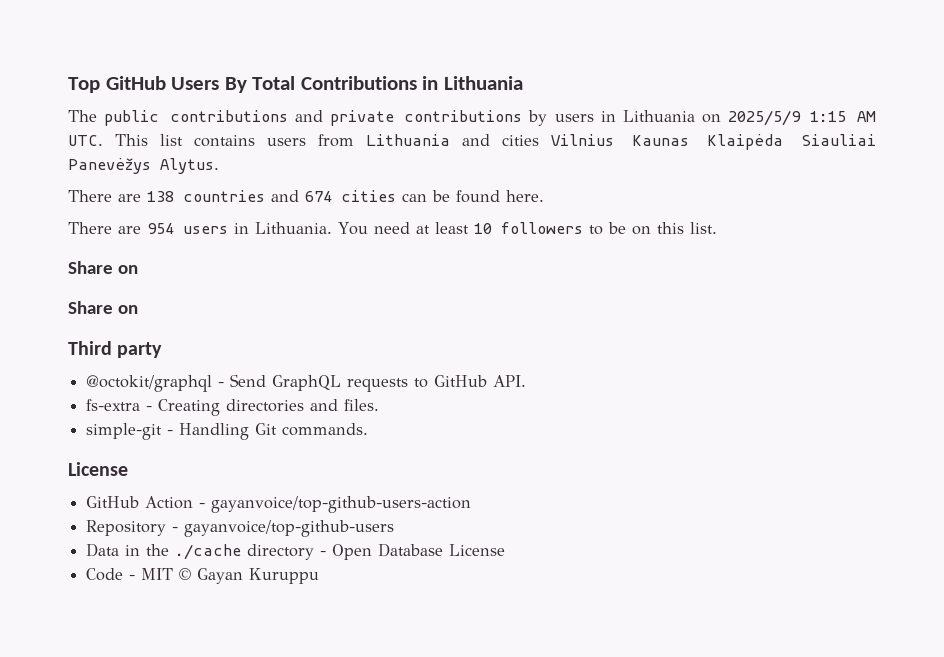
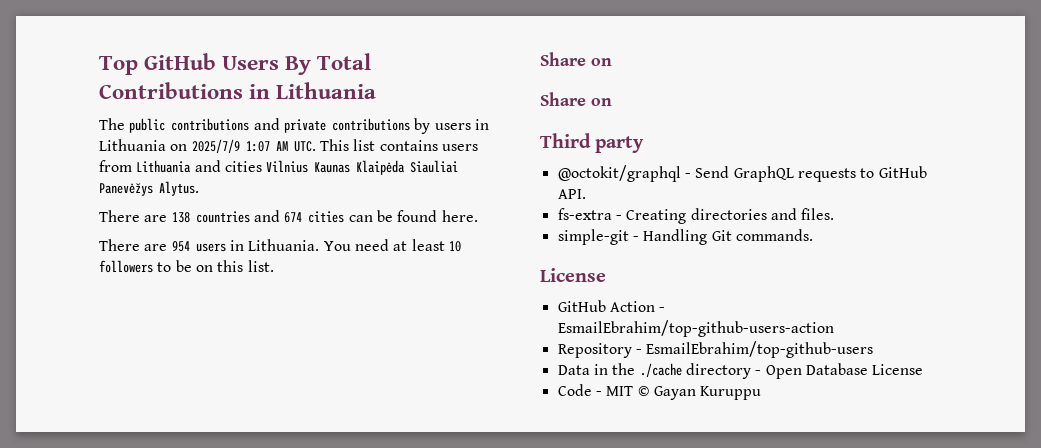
[727,110,847,126] 2025/5/9 1:15 -> [191,139,270,153] 2025/7/9 1:07
[211,496,472,513] gayanvoice/top-github-users-action -> [557,320,834,337] EsmailEbrahim/top-github-users-action
[184,520,395,537] gayanvoice/top-github-users -> [646,341,874,358] EsmailEbrahim/top-github-users

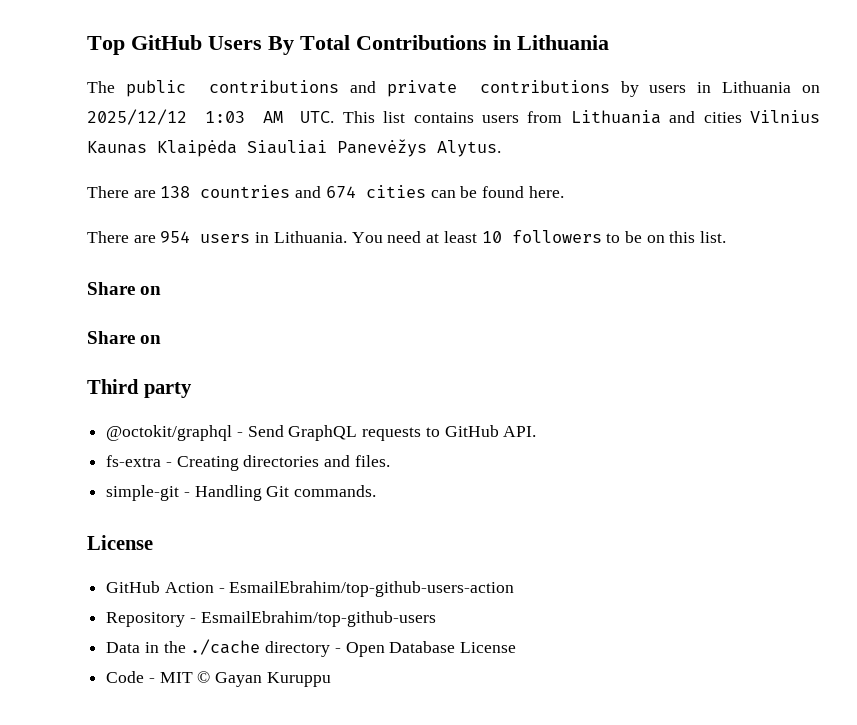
[191,139,270,153] 2025/7/9 1:07 -> [87,109,245,125] 2025/12/12 1:03

